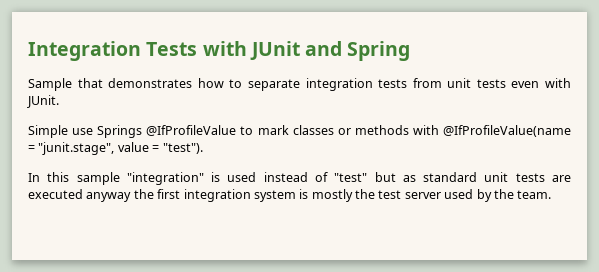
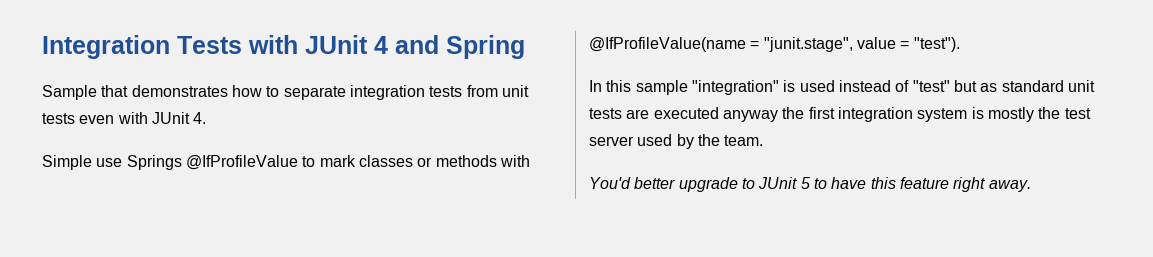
(300, 50) none -> [374,36,388,54] 4
[27,95,59,108] JUnit. -> [151,112,207,124] JUnit 4.
(552, 194) none -> [589,177,1031,192] // You'd better upgrade to JUnit 5 to have this feature right away.

